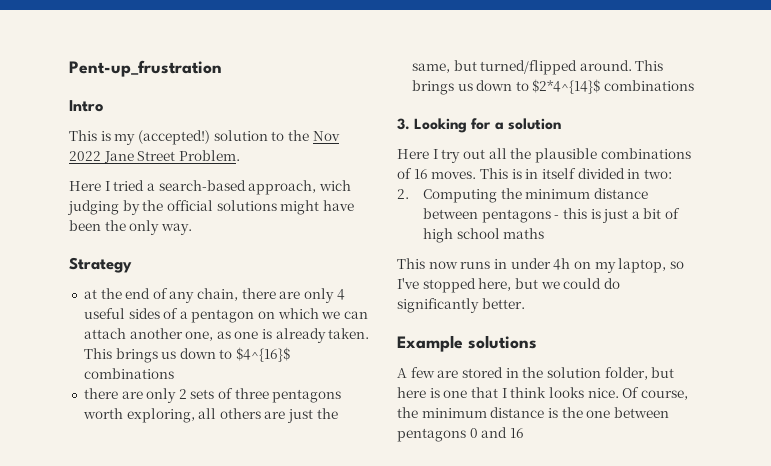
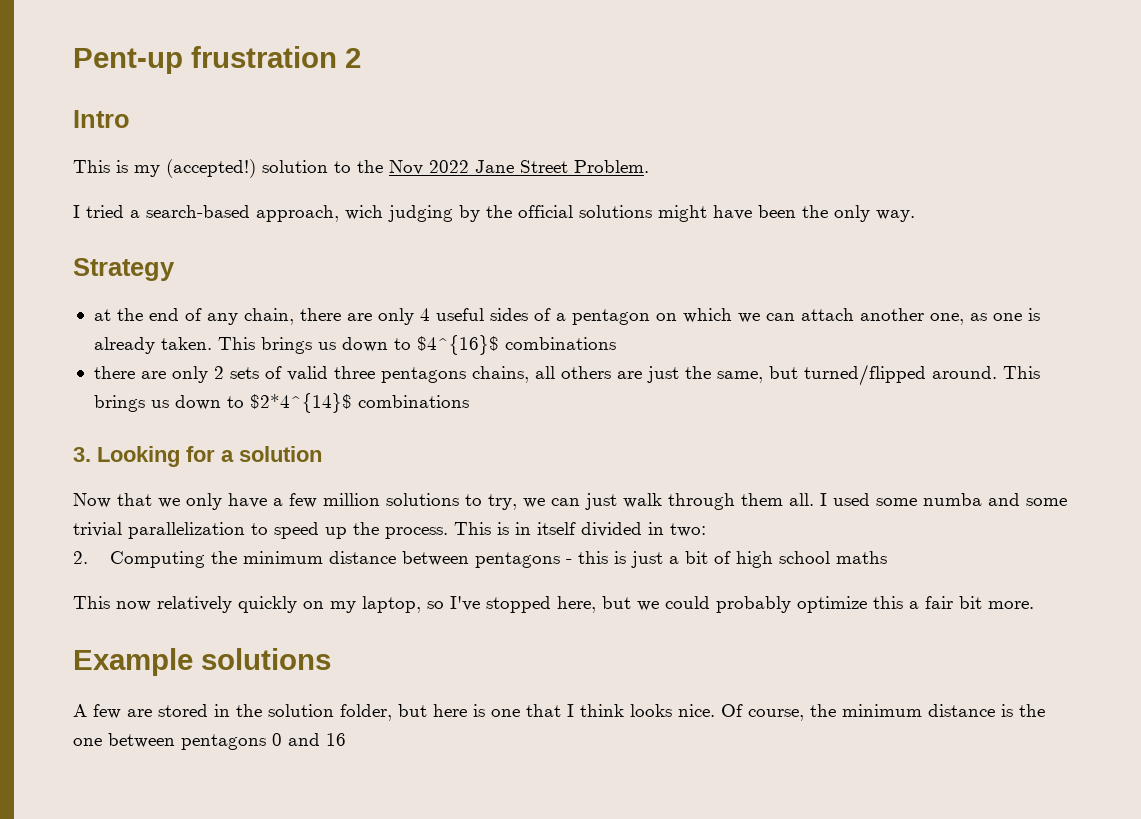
[69,60,222,77] Pent-up_frustration -> [73,46,361,74] Pent-up frustration 2
[69,181,101,191] Here -> (649, 166) none
(234, 393) none -> [286,366,328,381] valid
[82,408,195,423] worth exploring, -> [471,366,529,383] chains,
[397,148,691,163] [397,168,477,179] Here I try out all the plausible combinations of 16 moves. -> [73,493,1067,510] [73,522,448,539] Now that we only have a few million solutions to try, we can just walk through them all. I used some numba and some trivial parallelization to speed up the process.
[460,258,571,270] runs in under 4h -> [157,596,297,613] relatively quickly
[603,278,620,289] [397,298,525,313] do significantly better. -> [716,596,1034,613] probably optimize this a fair bit more.

